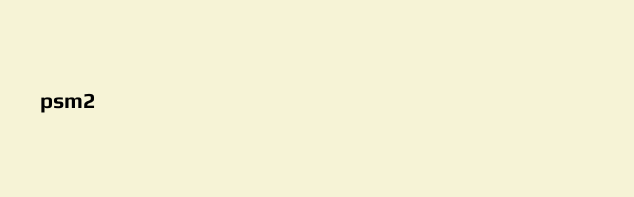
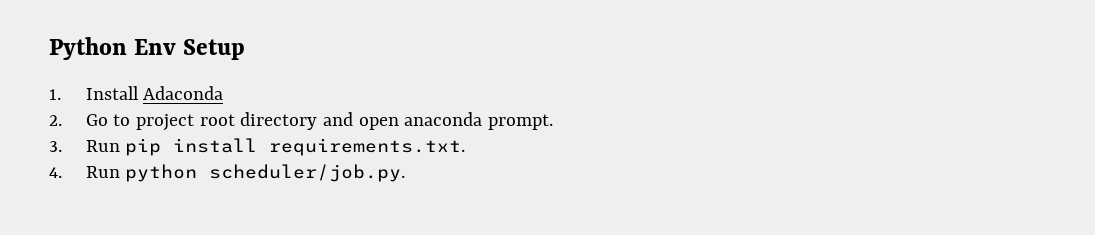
[40,93,95,113] psm2 -> [49,37,246,60] [49,86,224,100] [49,112,553,131] [49,138,466,156] [49,164,406,182] Python Env Setup // 1. Install Adaconda // 2. Go to project root directory and open anaconda prompt. // 3. Run pip install requirements.txt. // 4. Run python scheduler/job.py.

